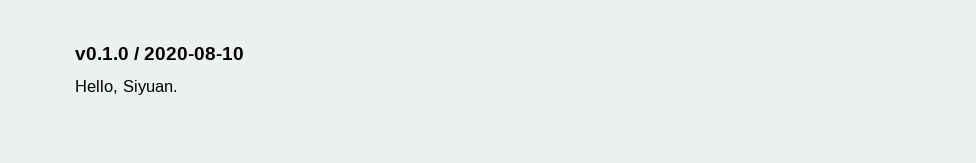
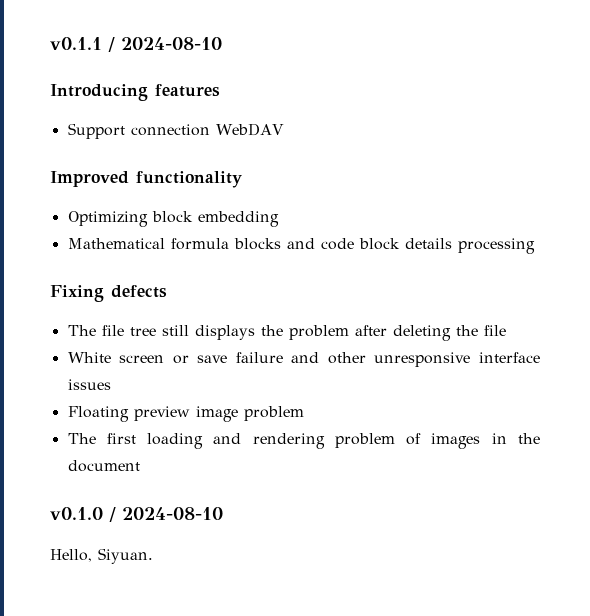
(75, 53) none -> [50,37,222,52] [50,84,220,101] [67,123,284,139] [50,171,242,188] [67,211,279,227] [67,238,535,254] [50,285,167,302] [67,325,506,341] [67,352,540,367] [67,379,111,390] [67,406,304,422] [67,433,540,449] [67,460,140,472] v0.1.1 / 2024-08-10 // Introducing features // Support connection WebDAV // Improved functionality // Optimizing block embedding // Mathematical formula blocks and code block details processing // Fixing defects // The file tree still displays the problem after deleting the file // White screen or save failure and other unresponsive interface issues // Floating preview image problem // The first loading and rendering problem of images in the document //
[144,47,245,60] 2020-08-10 -> [122,507,223,520] 2024-08-10

